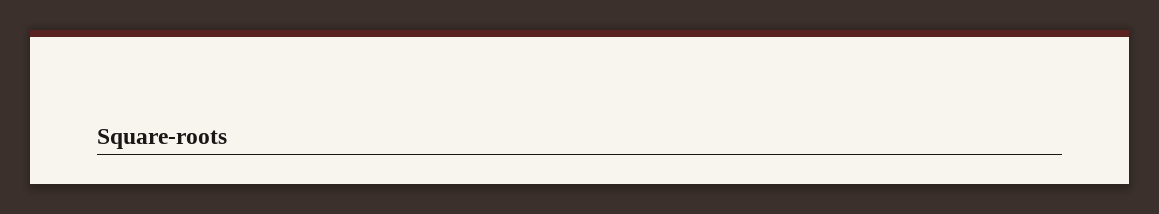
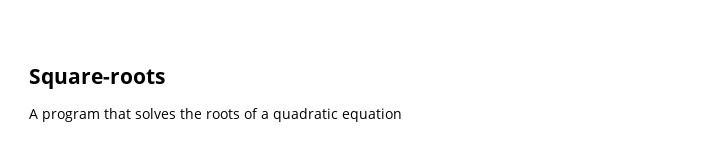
(227, 139) none -> [29,108,402,122] // A program that solves the roots of a quadratic equation

